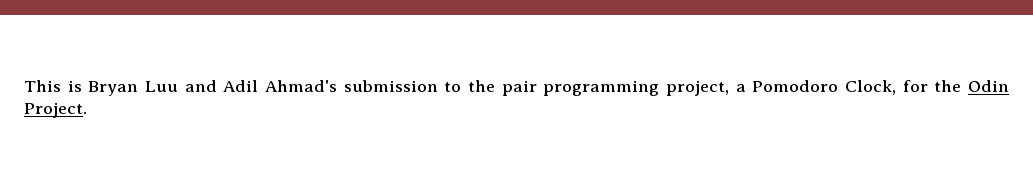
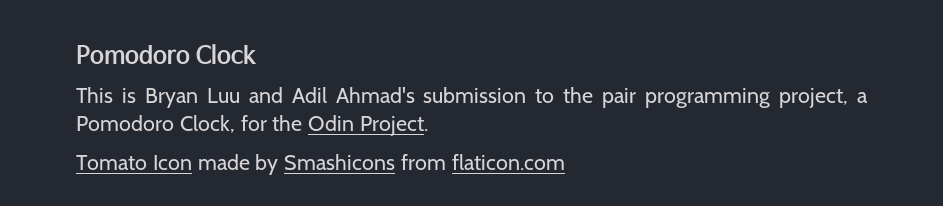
(24, 86) none -> [76,44,258,64] Pomodoro Clock //
(87, 110) none -> [76,154,565,175] // Tomato Icon made by Smashicons from flaticon.com

